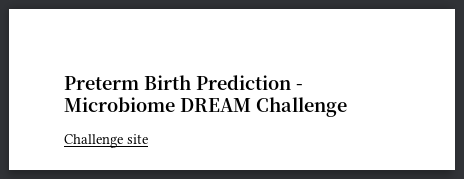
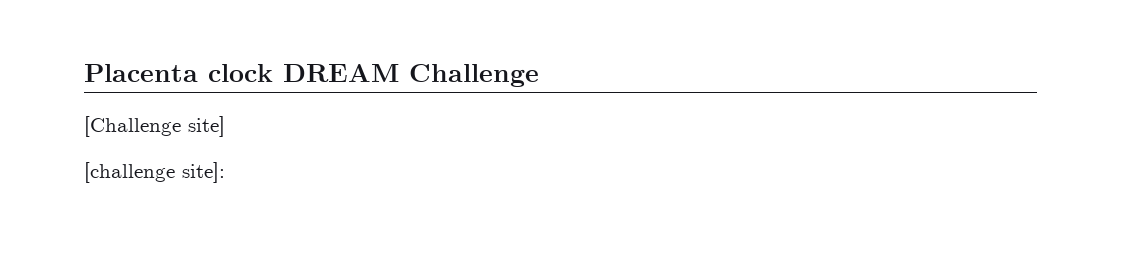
[64,75,303,90] [64,97,347,117] [64,134,148,148] Preterm Birth Prediction - Microbiome DREAM Challenge // Challenge site -> [84,64,539,87] [84,116,225,137] [84,162,225,183] Placenta clock DREAM Challenge // [Challenge site] // [challenge site]:

